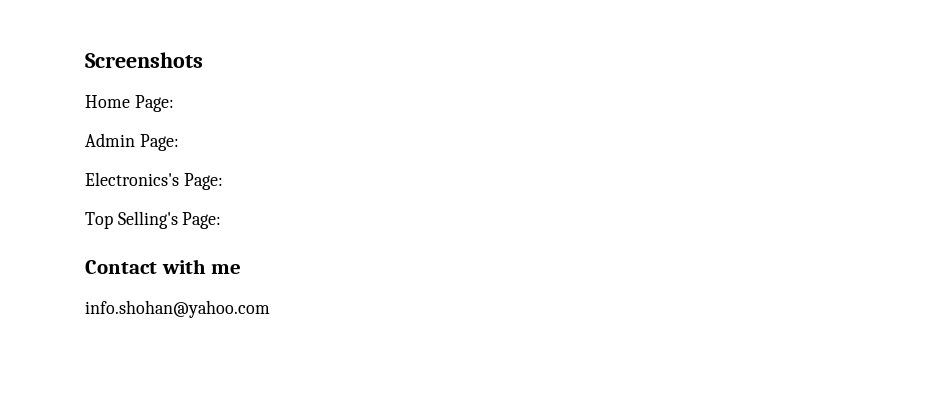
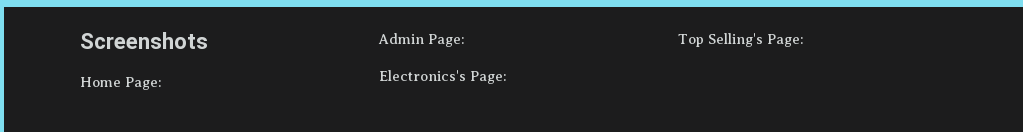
[85,259,242,274] [85,300,270,318] // Contact with me // info.shohan@yahoo.com -> (804, 40) none

